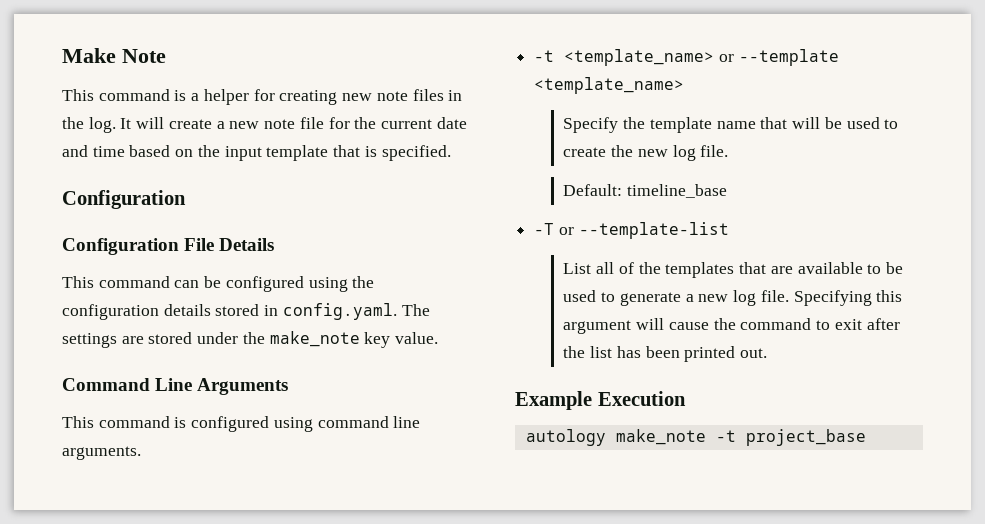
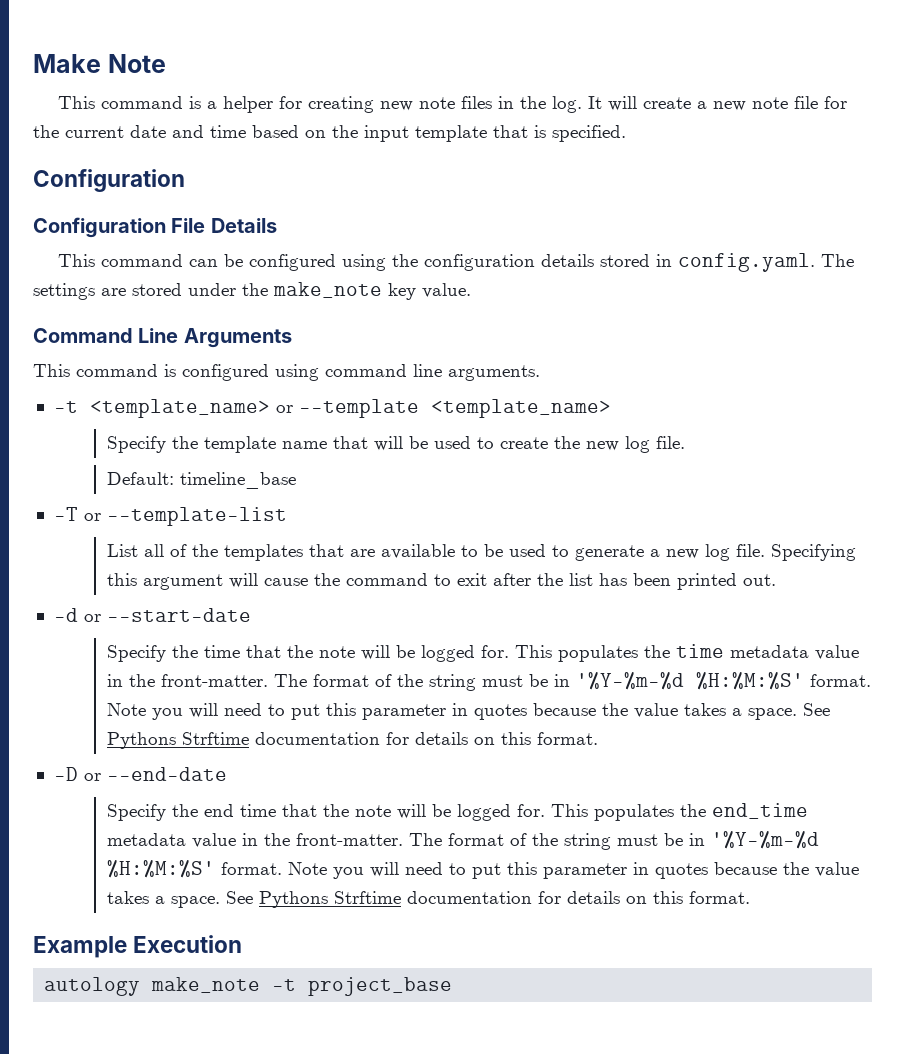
(768, 353) none -> [53,608,251,622] [106,644,859,662] [106,672,871,691] [106,703,830,720] [106,732,598,749] [53,767,227,781] [106,803,808,821] [106,831,819,850] [106,860,859,879] [106,891,750,908] // -d or --start-date // Specify the time that the note will be logged for. This populates the time metadata value in the front-matter. The format of the string must be in '%Y-%m-%d %H:%M:%S' format. Note you will need to put this parameter in quotes because the value takes a space. See Pythons Strftime documentation for details on this format. // -D or --end-date // Specify the end time that the note will be logged for. This populates the end_time metadata value in the front-matter. The format of the string must be in '%Y-%m-%d %H:%M:%S' format. Note you will need to put this parameter in quotes because the value takes a space. See Pythons Strftime documentation for details on this format.

